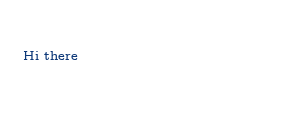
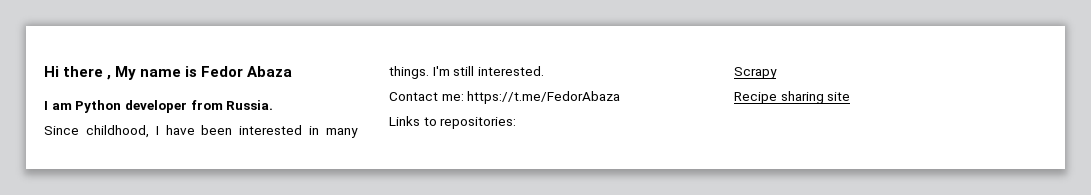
(78, 55) none -> [107,66,293,80] [44,100,274,113] [44,125,358,138] [389,66,544,79] [389,91,621,104] [389,116,517,129] [734,67,777,79] [734,91,851,104] , My name is Fedor Abaza // I am Python developer from Russia. // Since childhood, I have been interested in many things. I'm still interested. // Contact me: https://t.me/FedorAbaza // Links to repositories: // Scrapy // Recipe sharing site

